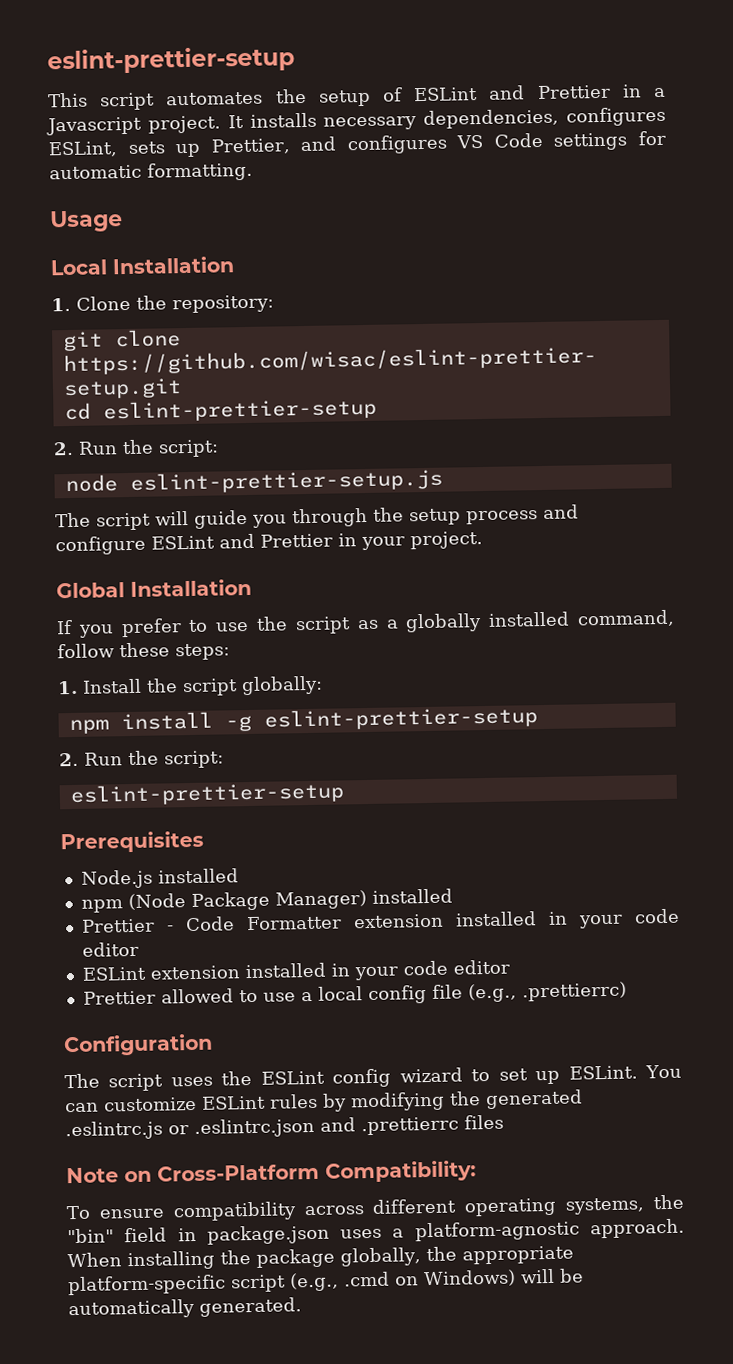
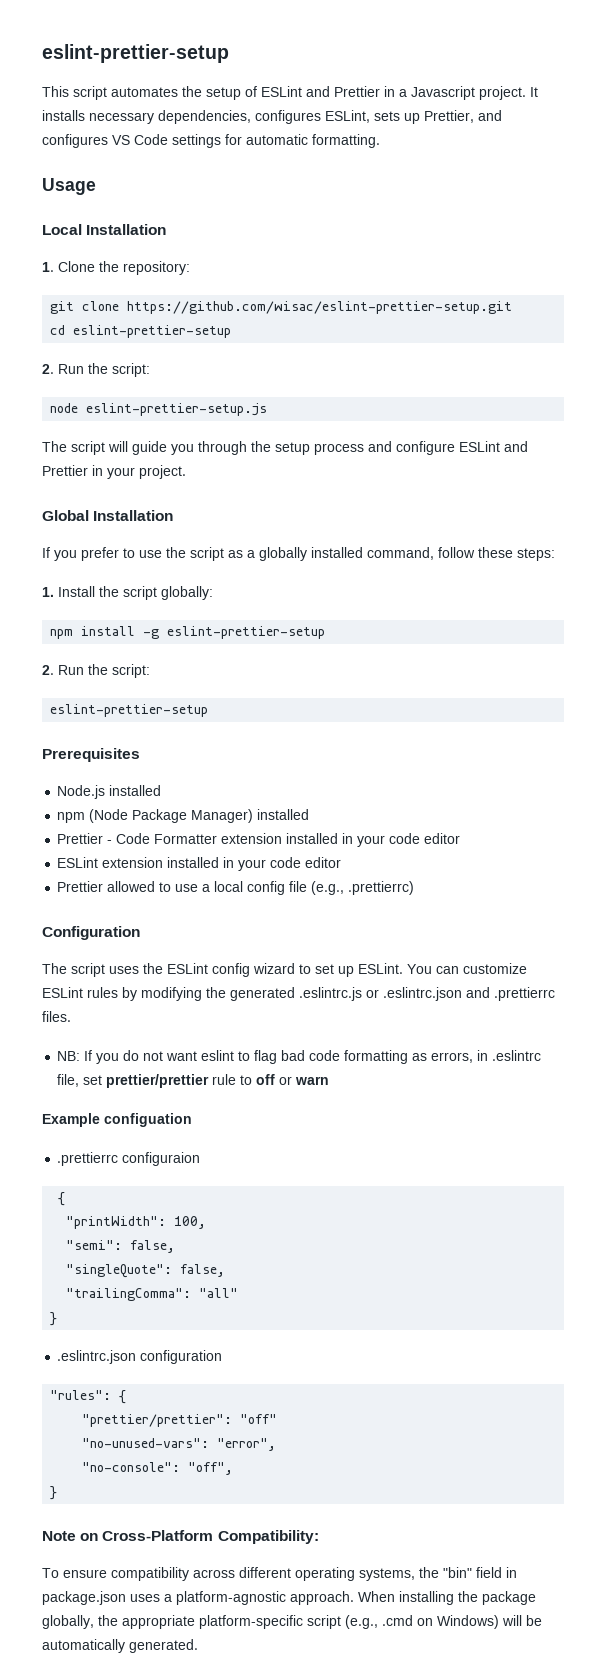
[464,1114,504,1130] files -> [42,1011,71,1022] [57,1050,542,1064] [57,1074,330,1088] [42,1113,192,1127] [57,1152,201,1166] [58,1192,66,1206] [66,1216,207,1229] [66,1240,176,1253] [66,1264,226,1278] [66,1288,239,1301] [50,1312,58,1326] [57,1350,223,1364] [50,1390,127,1404] [82,1414,278,1427] [82,1438,277,1451] [82,1462,234,1475] [50,1486,58,1500] files. // NB: If you do not want eslint to flag bad code formatting as errors, in .eslintrc file, set prettier/prettier rule to off or warn // Example configuation // .prettierrc configuraion // { // "printWidth": 100, // "semi": false, // "singleQuote": false, // "trailingComma": "all" // } // .eslintrc.json configuration // "rules": { // "prettier/prettier": "off" // "no-unused-vars": "error", // "no-console": "off", // }

